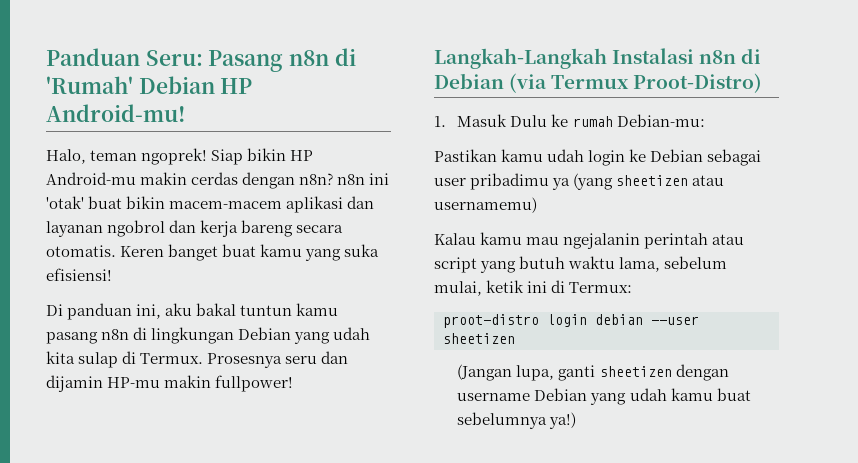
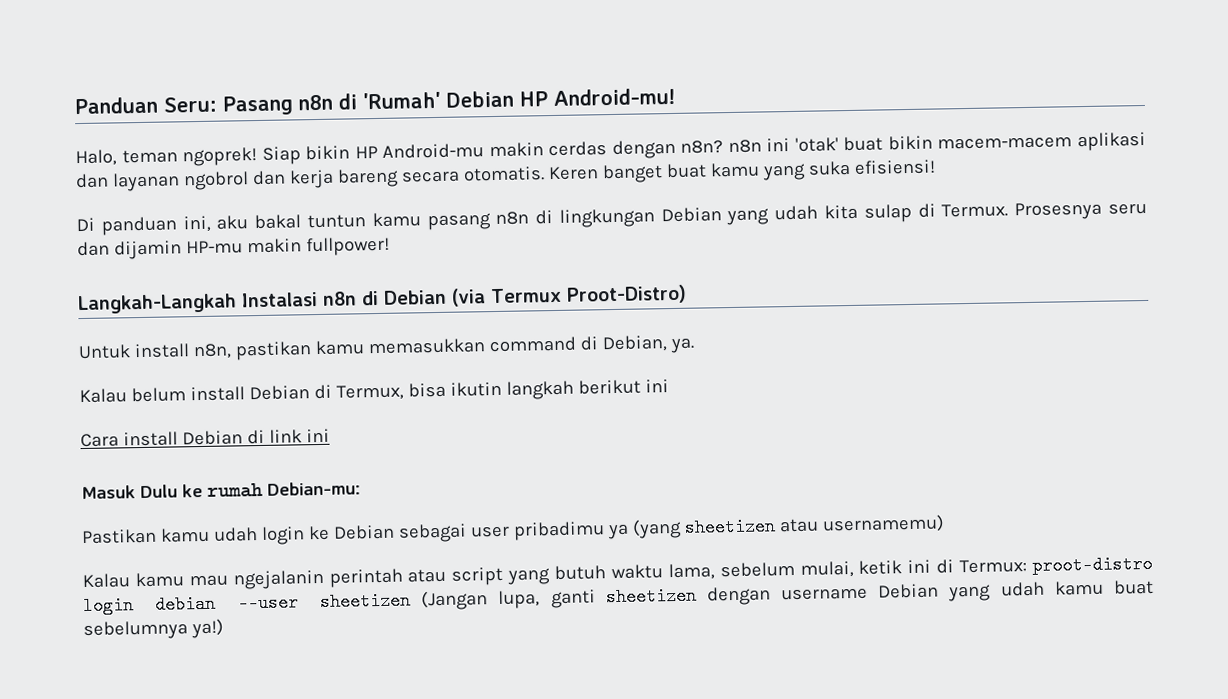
[434,116,446,127] 1. -> [78,335,695,361] [79,379,669,404] [80,428,330,448] Untuk install n8n, pastikan kamu memasukkan command di Debian, ya. // Kalau belum install Debian di Termux, bisa ikutin langkah berikut ini // Cara install Debian di link ini //
(633, 287) // -> (1028, 566) none
(515, 338) // -> (412, 601) none

